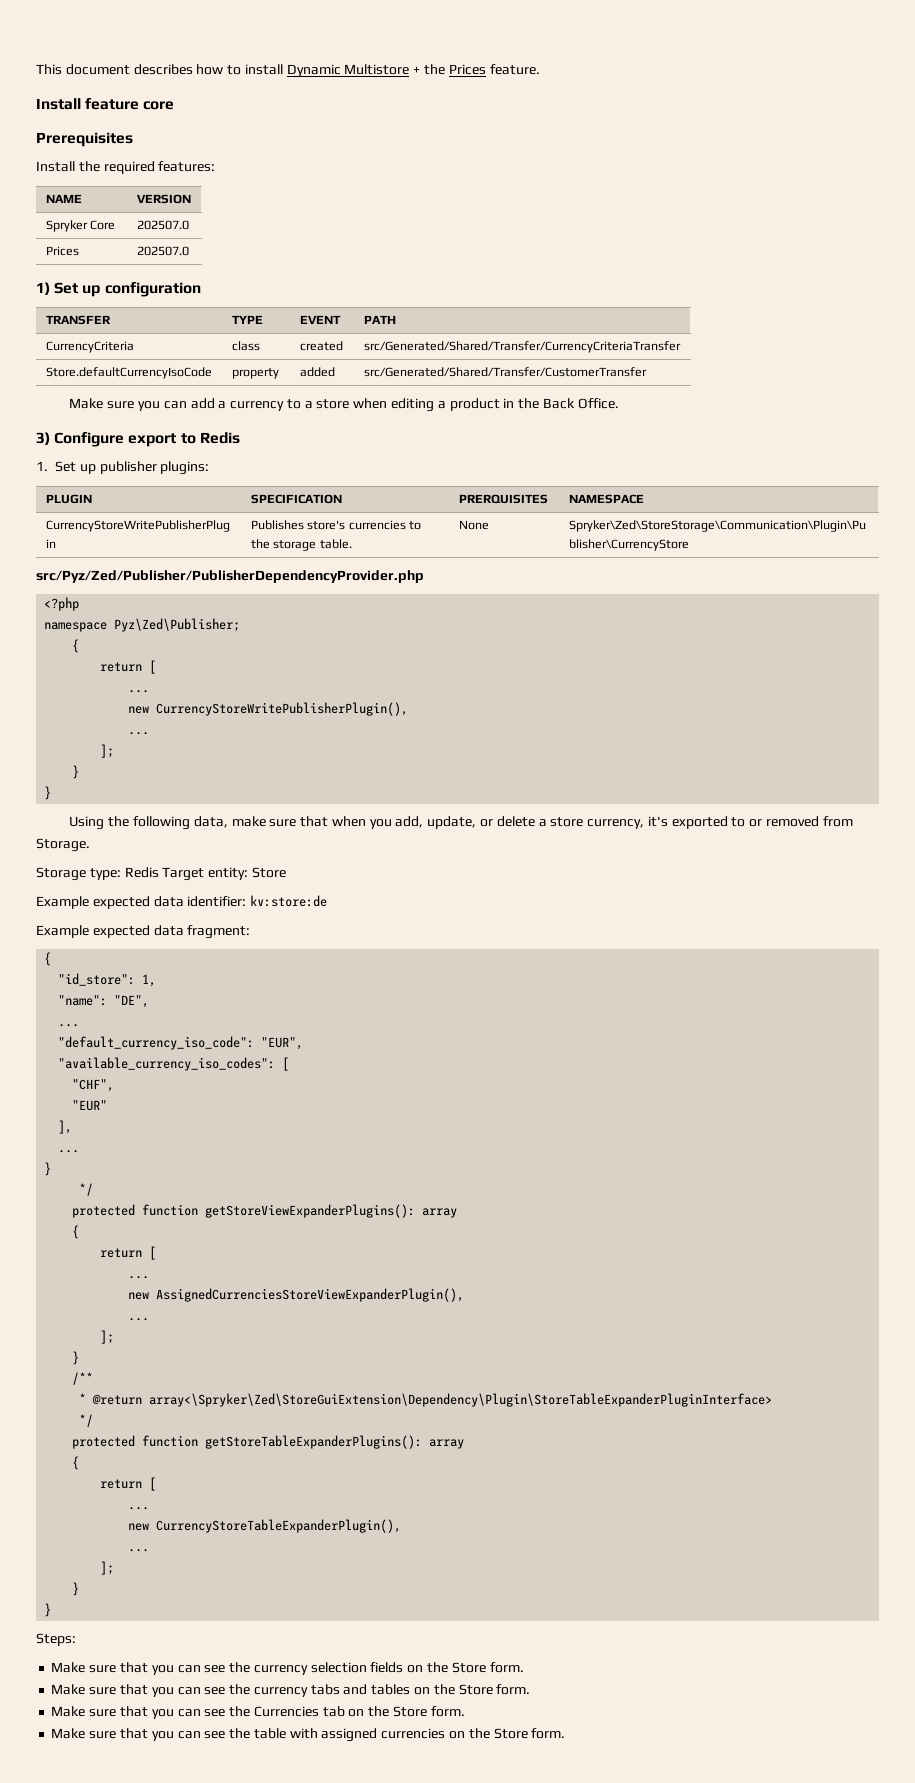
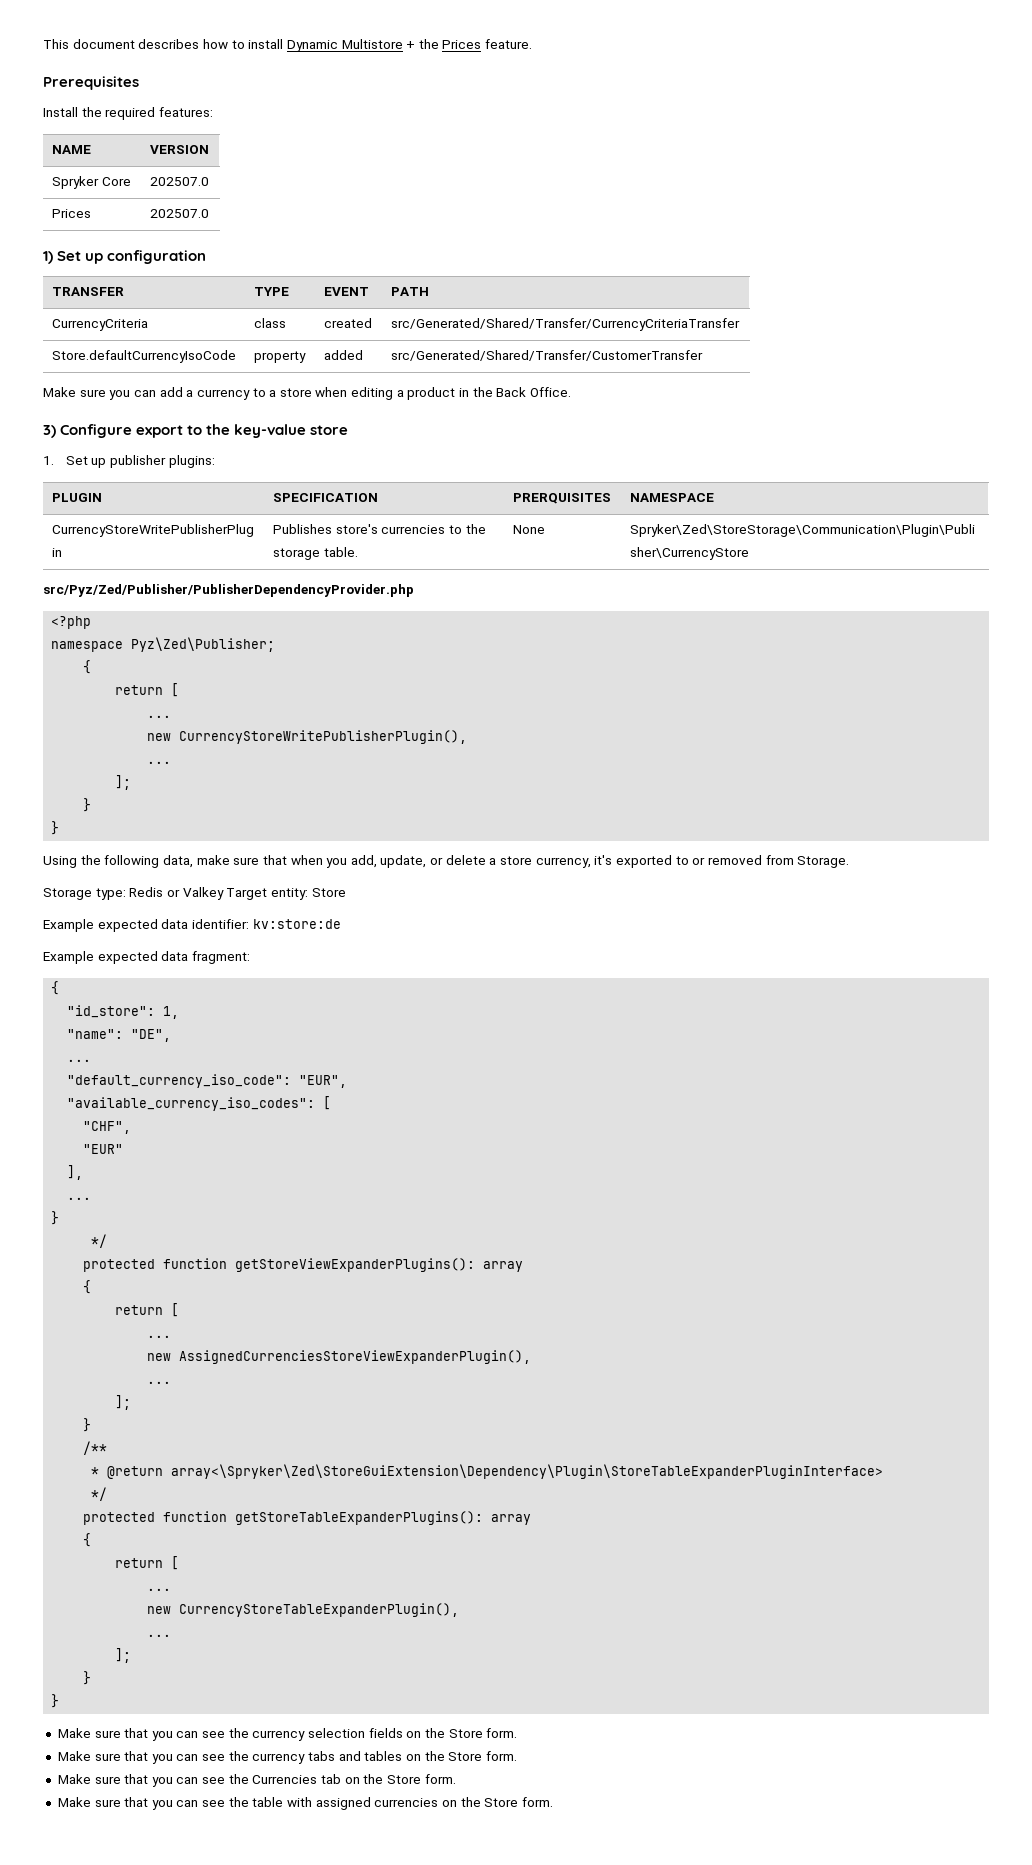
[36,98,175,110] // Install feature core -> (533, 44) none
[199,432,240,444] Redis -> [206,424,349,438] the key-value store
(159, 872) none -> [166,887,224,900] or Valkey
[36,1633,76,1646] // Steps: -> (60, 1701) none

